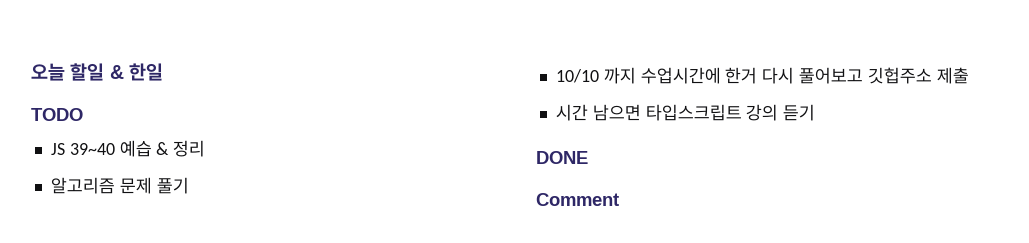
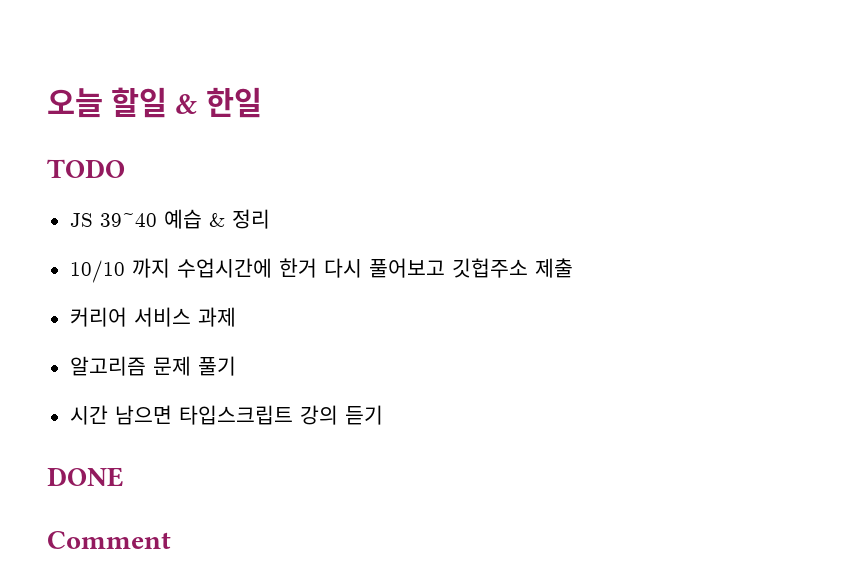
[50,177,189,194] // 알고리즘 문제 풀기 -> (270, 219) none
(969, 75) none -> [69,307,236,327] [69,356,236,376] // 커리어 서비스 과제 // 알고리즘 문제 풀기

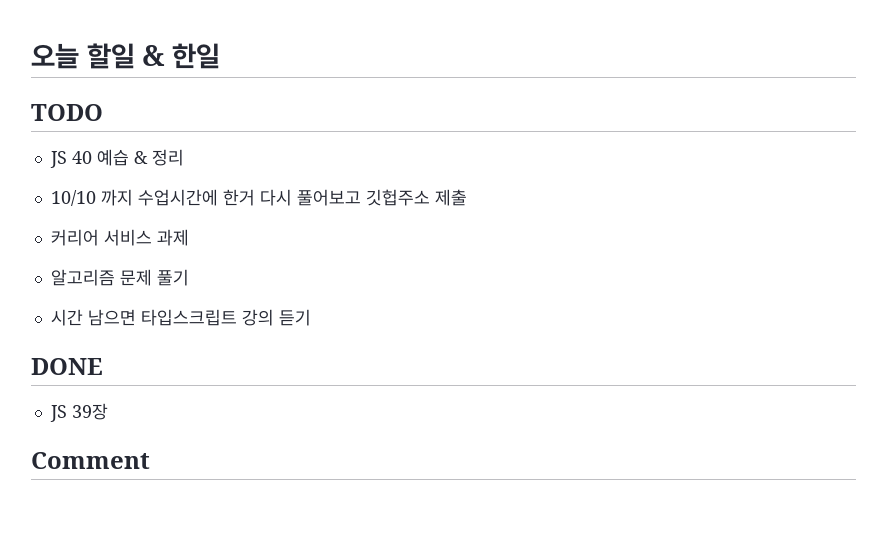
[99,213,157,227] 39~40 -> [71,151,92,164] 40
(124, 477) none -> [49,403,108,422] // JS 39장

